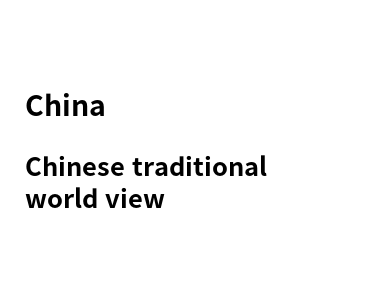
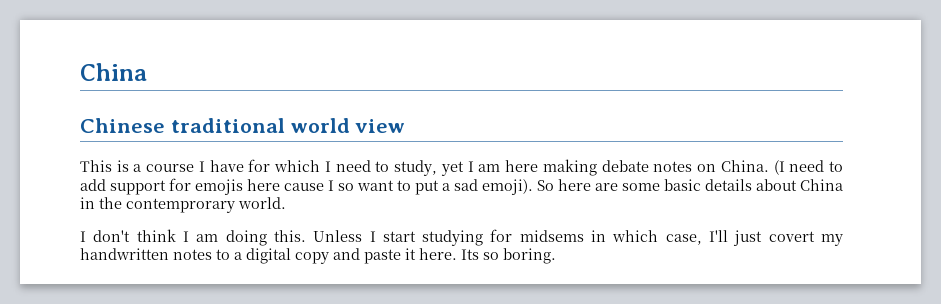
(165, 197) none -> [80,159,844,176] [80,178,843,195] [80,197,286,213] [80,229,843,246] [80,248,556,264] // This is a course I have for which I need to study, yet I am here making debate notes on China. (I need to add support for emojis here cause I so want to put a sad emoji). So here are some basic details about China in the contemprorary world. // I don't think I am doing this. Unless I start studying for midsems in which case, I'll just covert my handwritten notes to a digital copy and paste it here. Its so boring.

